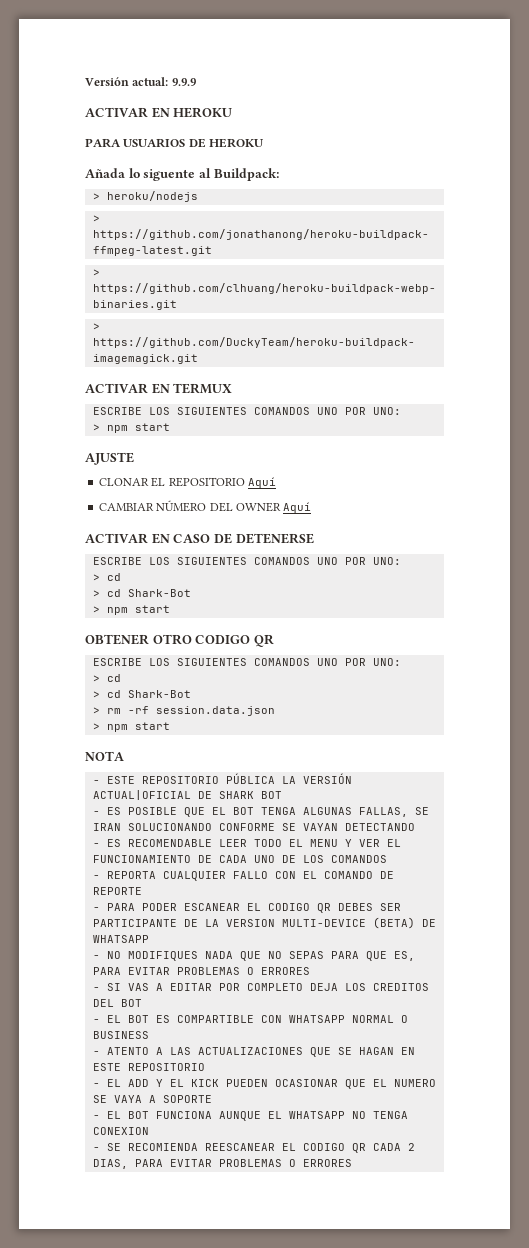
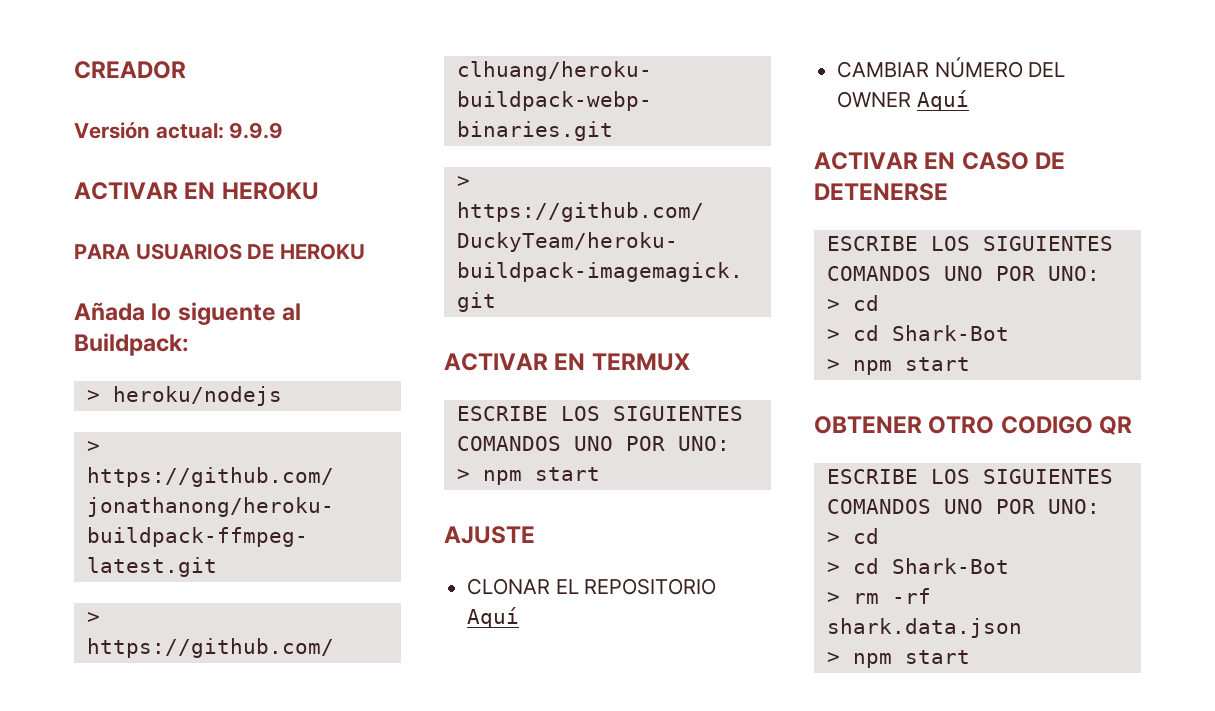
(85, 81) none -> [74,61,186,79] CREADOR //
[155,706,275,716] [92,722,170,732] [85,751,124,761] [92,773,352,784] [92,790,282,800] [92,807,429,817] [92,823,415,831] [92,839,401,847] [92,855,387,863] [92,871,394,881] [92,887,142,895] [92,903,401,913] [92,917,436,929] [92,935,149,943] [92,951,415,961] [92,967,310,975] [92,983,429,991] [92,999,142,1007] [92,1015,408,1023] [92,1031,149,1039] [92,1047,415,1057] [92,1063,205,1071] [92,1079,436,1089] [92,1095,212,1103] [92,1111,408,1121] [92,1127,149,1135] [92,1143,415,1153] [92,1159,352,1169] session.data.json // > npm start // NOTA // - ESTE REPOSITORIO PÚBLICA LA VERSIÓN ACTUAL|OFICIAL DE SHARK BOT // - ES POSIBLE QUE EL BOT TENGA ALGUNAS FALLAS, SE IRAN SOLUCIONANDO CONFORME SE VAYAN DETECTANDO // - ES RECOMENDABLE LEER TODO EL MENU Y VER EL FUNCIONAMIENTO DE CADA UNO DE LOS COMANDOS // - REPORTA CUALQUIER FALLO CON EL COMANDO DE REPORTE // - PARA PODER ESCANEAR EL CODIGO QR DEBES SER PARTICIPANTE DE LA VERSION MULTI-DEVICE (BETA) DE WHATSAPP // - NO MODIFIQUES NADA QUE NO SEPAS PARA QUE ES, PARA EVITAR PROBLEMAS O ERRORES // - SI VAS A EDITAR POR COMPLETO DEJA LOS CREDITOS DEL BOT // - EL BOT ES COMPARTIBLE CON WHATSAPP NORMAL O BUSINESS // - ATENTO A LAS ACTUALIZACIONES QUE SE HAGAN EN ESTE REPOSITORIO // - EL ADD Y EL KICK PUEDEN OCASIONAR QUE EL NUMERO SE VAYA A SOPORTE // - EL BOT FUNCIONA AUNQUE EL WHATSAPP NO TENGA CONEXION // - SE RECOMIENDA REESCANEAR EL CODIGO QR CADA 2 DIAS, PARA EVITAR PROBLEMAS O ERRORES -> [826,618,1022,638] [826,650,970,668] shark.data.json // > npm start

